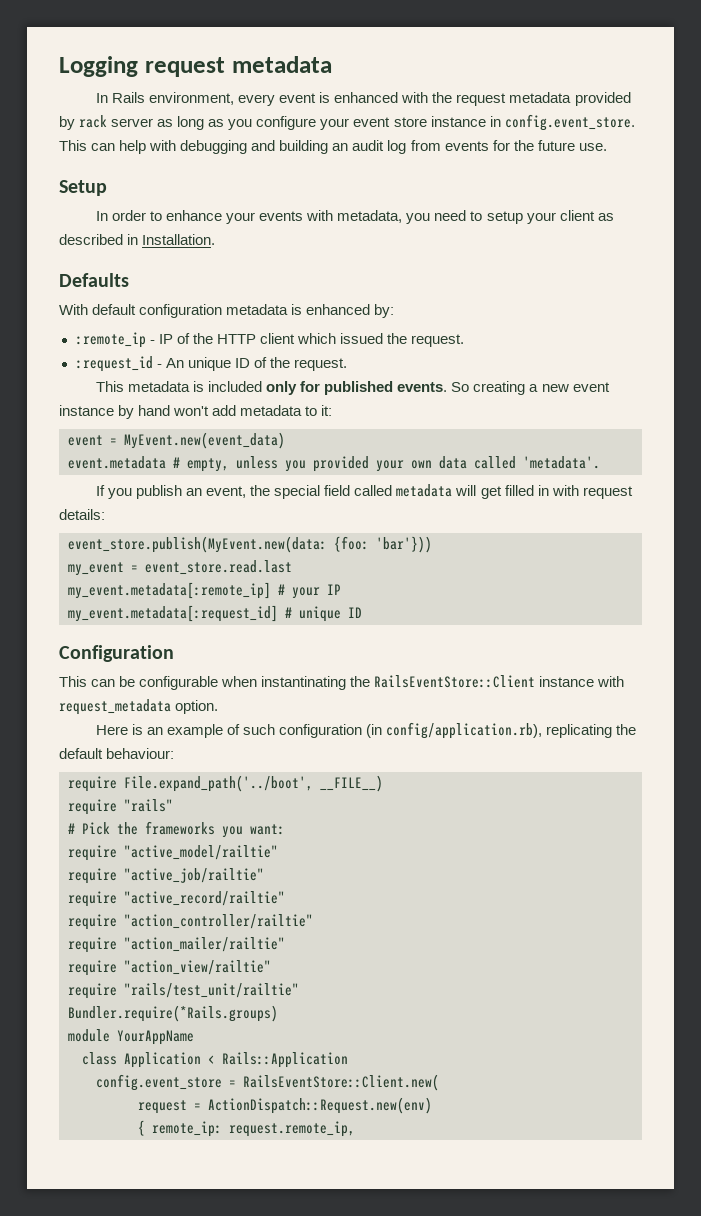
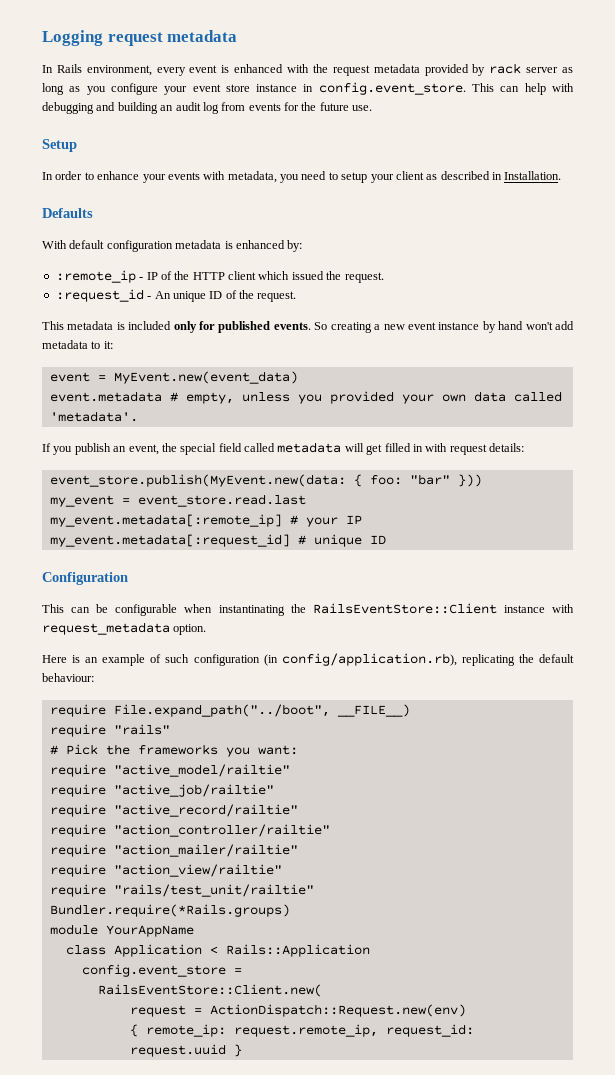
[334,536,432,553] {foo: 'bar'})) -> [353,474,482,487] { foo: "bar" }))
[124,775,313,792] File.expand_path('../boot', -> [113,704,330,717] File.expand_path("../boot",
(236, 1083) none -> (242, 971) //
(355, 1129) none -> [385,1024,474,1037] [129,1044,242,1057] request_id: request.uuid }

